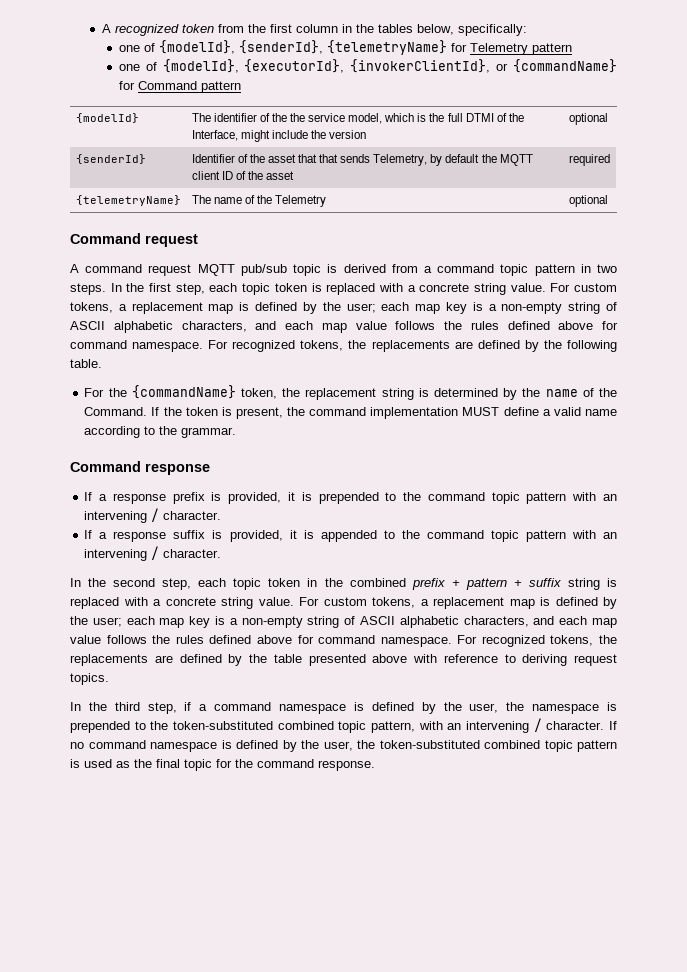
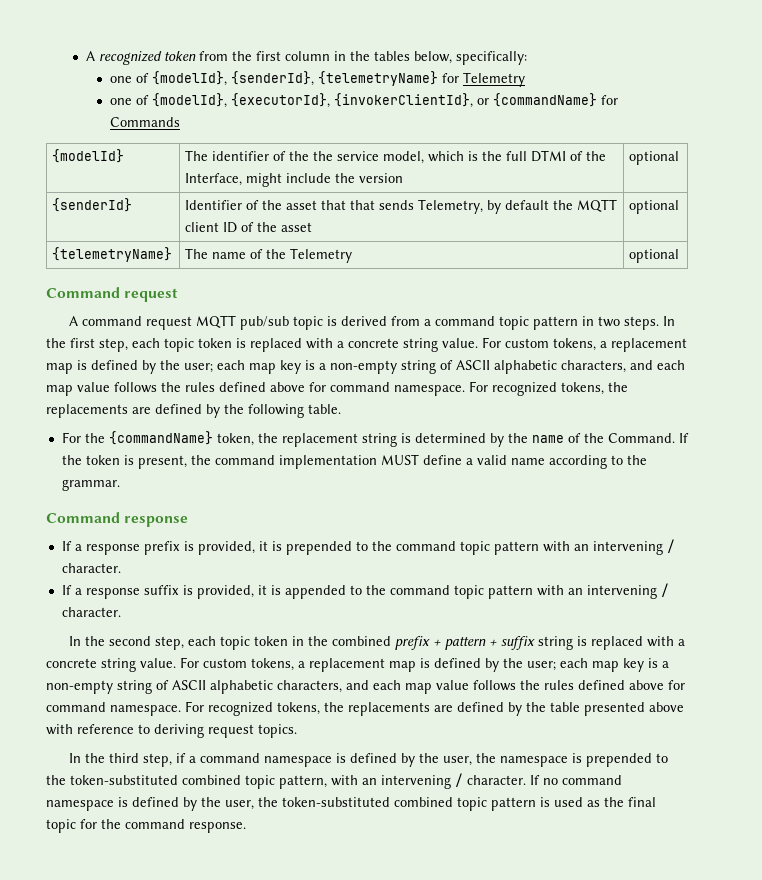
[531,43,572,55] pattern -> (525, 79) none
[137,81,241,93] Command pattern -> [109,117,180,127] Commands
[568,154,610,166] required -> [629,200,680,214] optional

